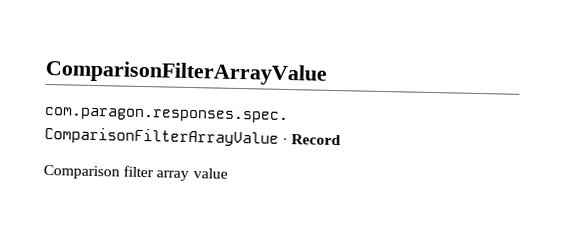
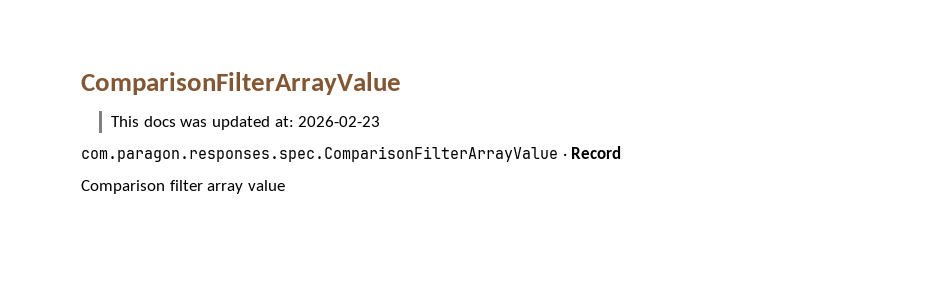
(328, 72) none -> [111,116,381,130] // This docs was updated at: 2026-02-23

